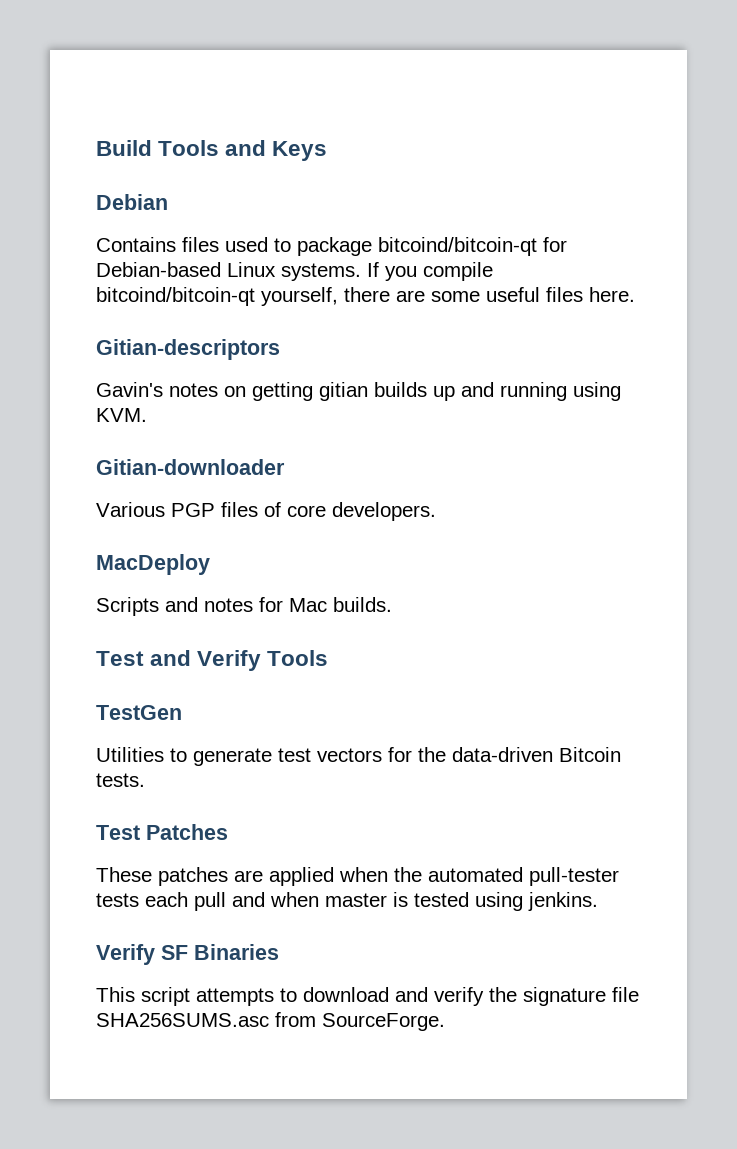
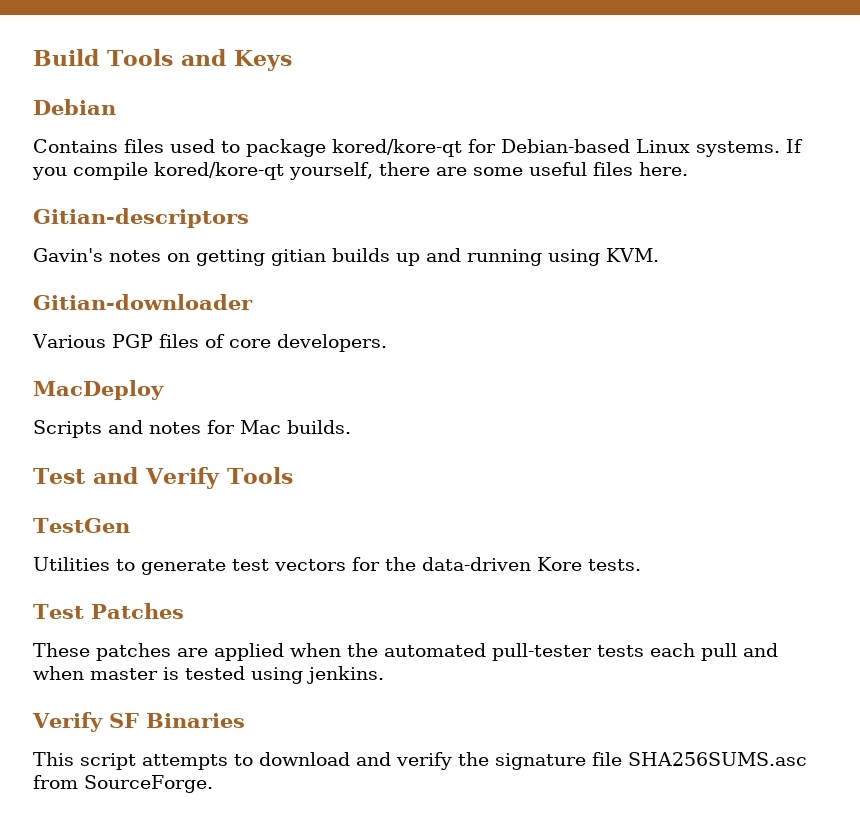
[378,237,537,256] bitcoind/bitcoin-qt -> [332,139,462,157] kored/kore-qt
[96,287,255,306] bitcoind/bitcoin-qt -> [154,162,284,180] kored/kore-qt
[559,747,621,762] Bitcoin -> [537,557,582,571] Kore

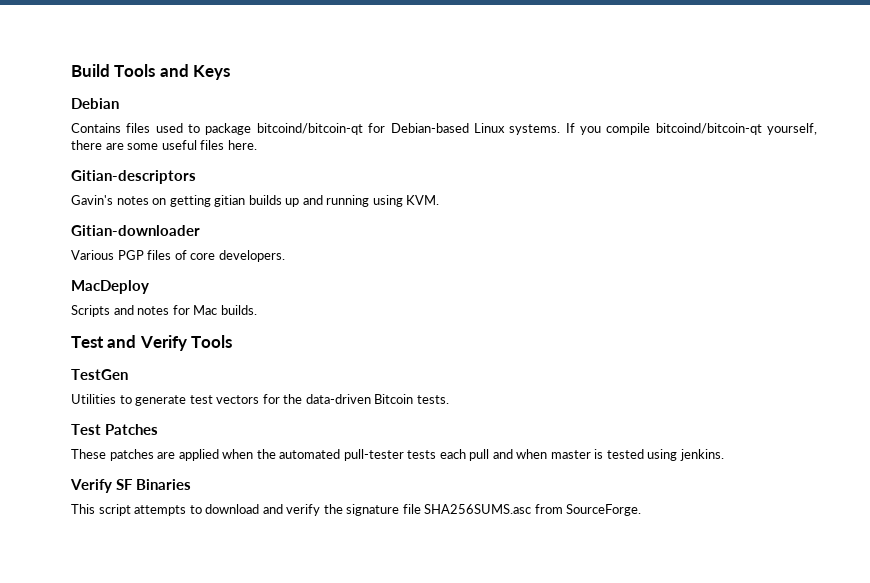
[332,139,462,157] kored/kore-qt -> [256,123,363,135] bitcoind/bitcoin-qt
[154,162,284,180] kored/kore-qt -> [655,123,762,135] bitcoind/bitcoin-qt
[537,557,582,571] Kore -> [374,394,414,404] Bitcoin

